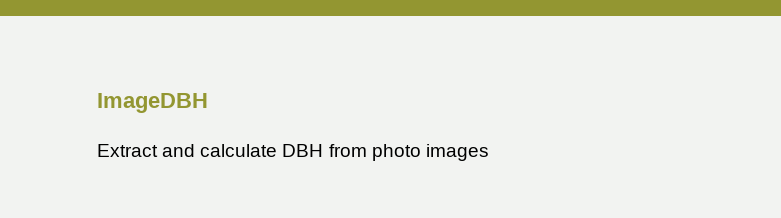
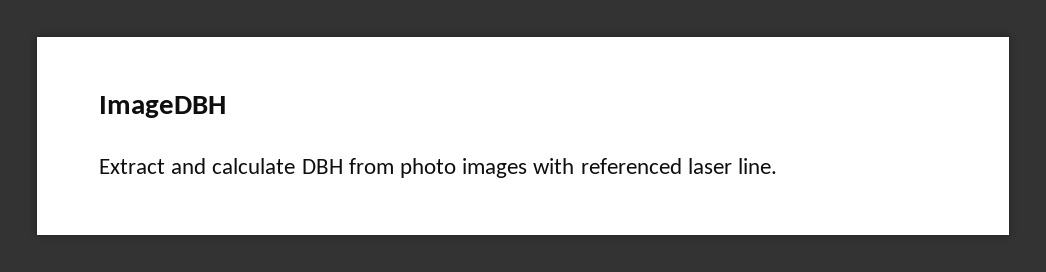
(489, 152) none -> [533,158,778,174] with referenced laser line.

